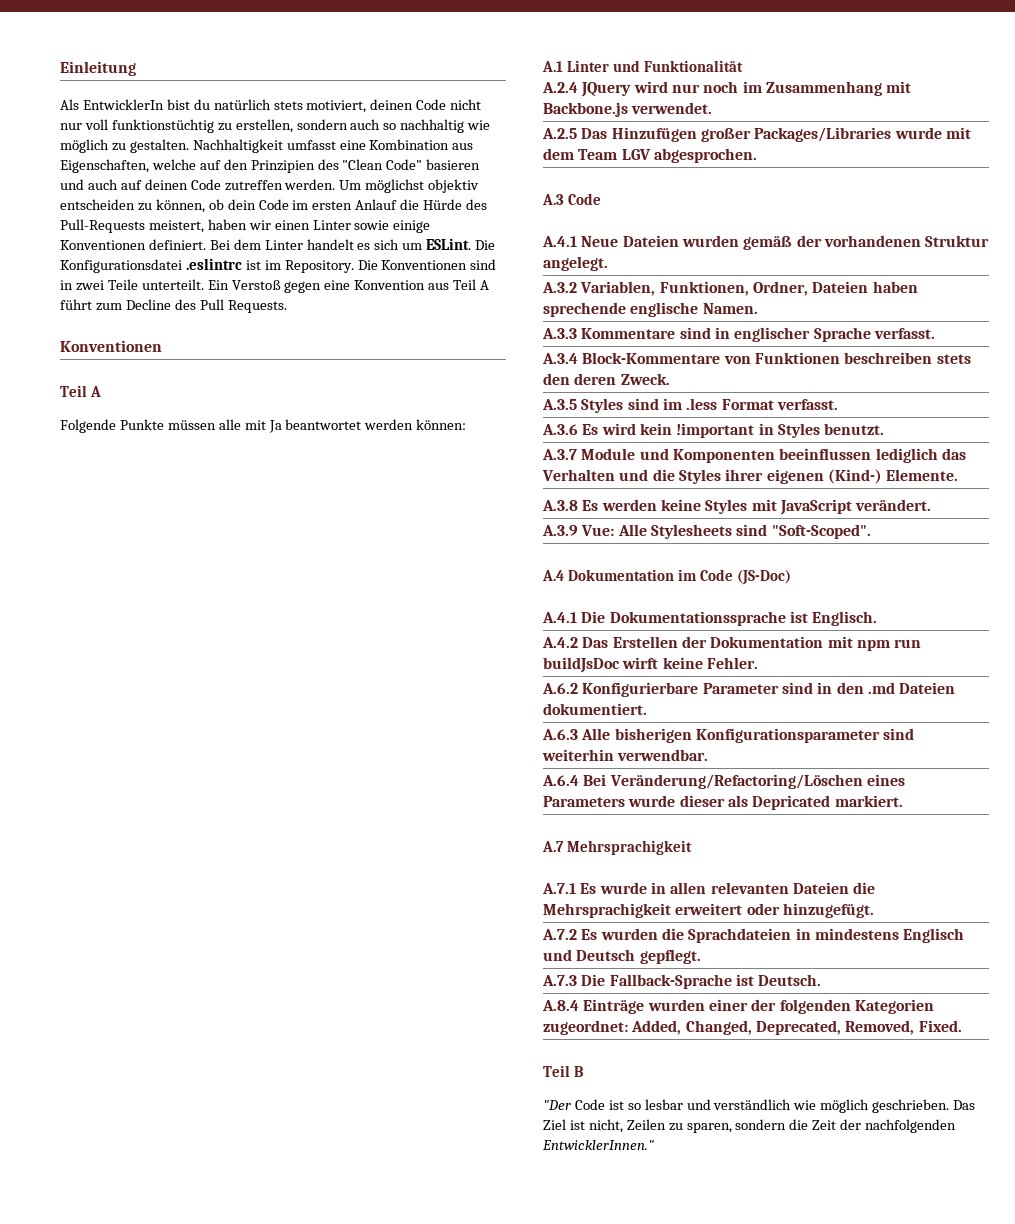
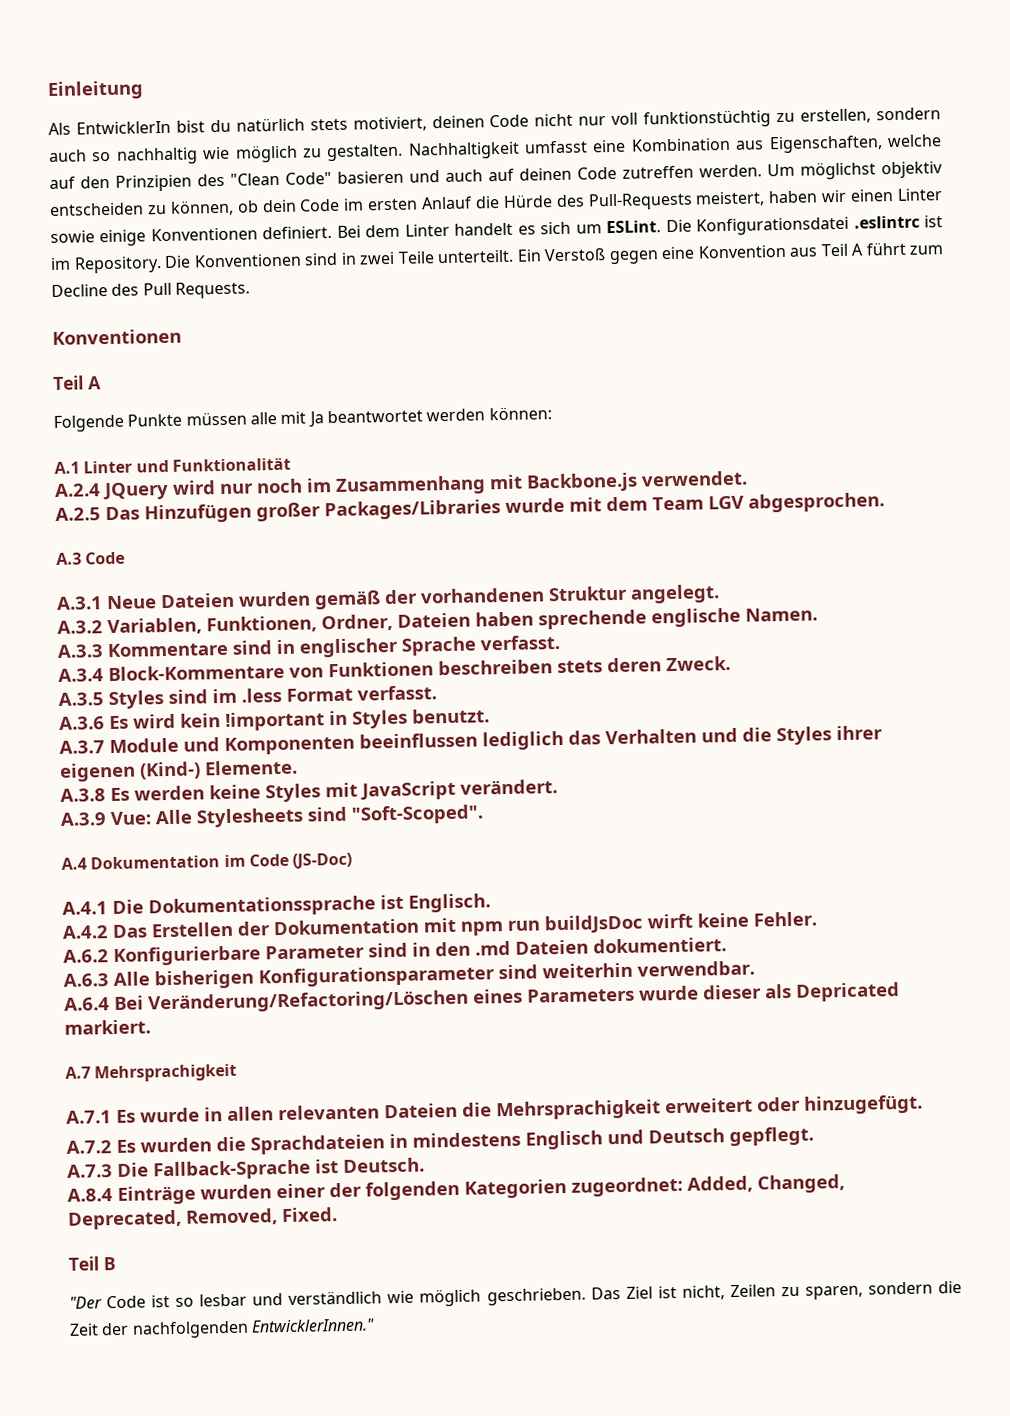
[542,236,577,247] A.4.1 -> [56,596,103,610] A.3.1
[543,373,570,385] den -> (603, 667) none

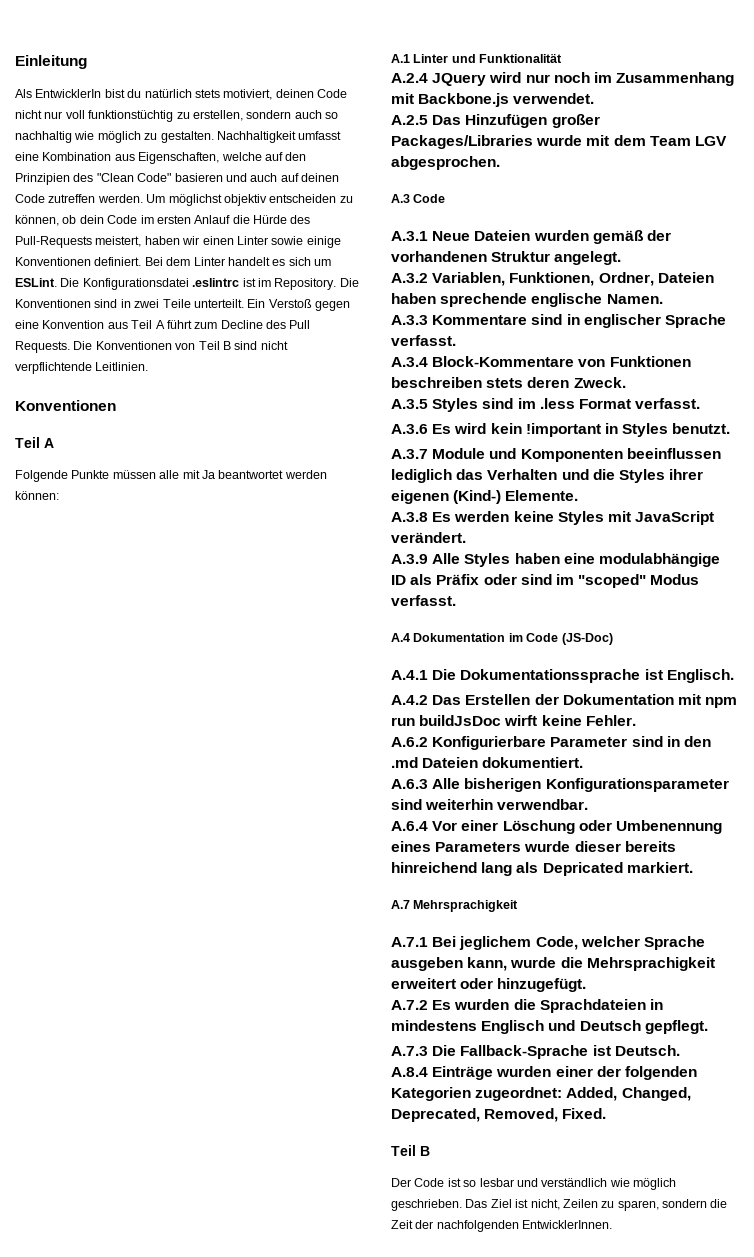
(250, 290) none -> [73,341,288,350] [15,362,149,374] Die Konventionen von Teil B sind nicht verpflichtende Leitlinien.
[110,804,484,828] Vue: Alle Stylesheets sind "Soft-Scoped". -> [432,553,720,567] [391,574,700,588] [391,595,456,606] Alle Styles haben eine modulabhängige ID als Präfix oder sind im "scoped" Modus verfasst.
[114,989,469,1014] Bei Veränderung/Refactoring/Löschen -> [432,820,722,834] Vor einer Löschung oder Umbenennung
(762, 992) none -> [624,841,676,852] [391,862,513,876] bereits hinreichend lang
[116,1102,458,1123] Es wurde in allen relevanten Dateien -> [432,936,705,950] [391,957,557,971] Bei jeglichem Code, welcher Sprache ausgeben kann, wurde
[69,1296,102,1309] "Der -> [391,1178,411,1187] Der
[250,1318,375,1333] EntwicklerInnen." -> [522,1220,613,1229] EntwicklerInnen.

